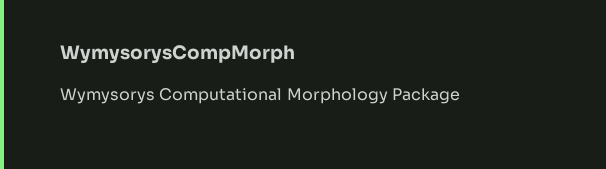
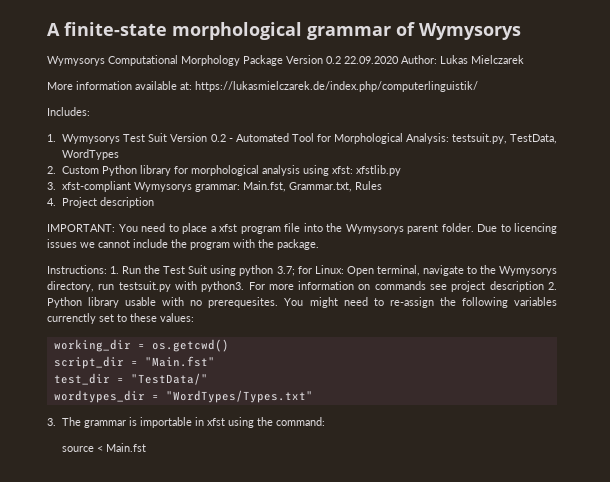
[60,45,295,64] [60,88,460,104] WymysorysCompMorph // Wymysorys Computational Morphology Package -> [47,22,521,40] [47,55,524,66] [47,81,478,92] [47,107,90,116] [47,133,557,144] [62,149,120,160] [47,165,402,176] [47,181,383,192] [47,197,155,208] [47,223,557,234] [47,239,319,250] [47,265,557,276] [47,281,558,292] [47,297,558,308] [47,313,194,324] [53,339,229,352] [53,356,215,369] [53,373,208,385] [53,390,313,403] [47,417,326,428] [62,443,147,452] A finite-state morphological grammar of Wymysorys // Wymysorys Computational Morphology Package Version 0.2 22.09.2020 Author: Lukas Mielczarek // More information available at: https://lukasmielczarek.de/index.php/computerlinguistik/ // Includes: // 1. Wymysorys Test Suit Version 0.2 - Automated Tool for Morphological Analysis: testsuit.py, TestData, WordTypes // 2. Custom Python library for morphological analysis using xfst: xfstlib.py // 3. xfst-compliant Wymysorys grammar: Main.fst, Grammar.txt, Rules // 4. Project description // IMPORTANT: You need to place a xfst program file into the Wymysorys parent folder. Due to licencing issues we cannot include the program with the package. // Instructions: 1. Run the Test Suit using python 3.7; for Linux: Open terminal, navigate to the Wymysorys directory, run testsuit.py with python3. For more information on commands see project description 2. Python library usable with no prerequesites. You might need to re-assign the following variables currenctly set to these values: // working_dir = os.getcwd() // script_dir = "Main.fst" // test_dir = "TestData/" // wordtypes_dir = "WordTypes/Types.txt" // 3. The grammar is importable in xfst using the command: // source < Main.fst

